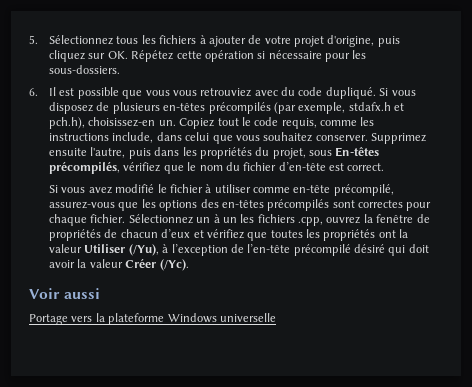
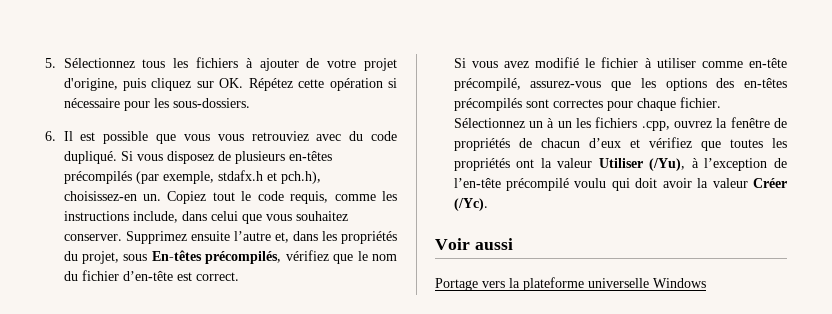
[90,147,151,159] l'autre, puis -> [233,231,289,243] l’autre et,
[354,244,386,253] désiré -> [574,178,607,188] voulu
[167,313,276,323] Windows universelle -> [588,278,706,288] universelle Windows

